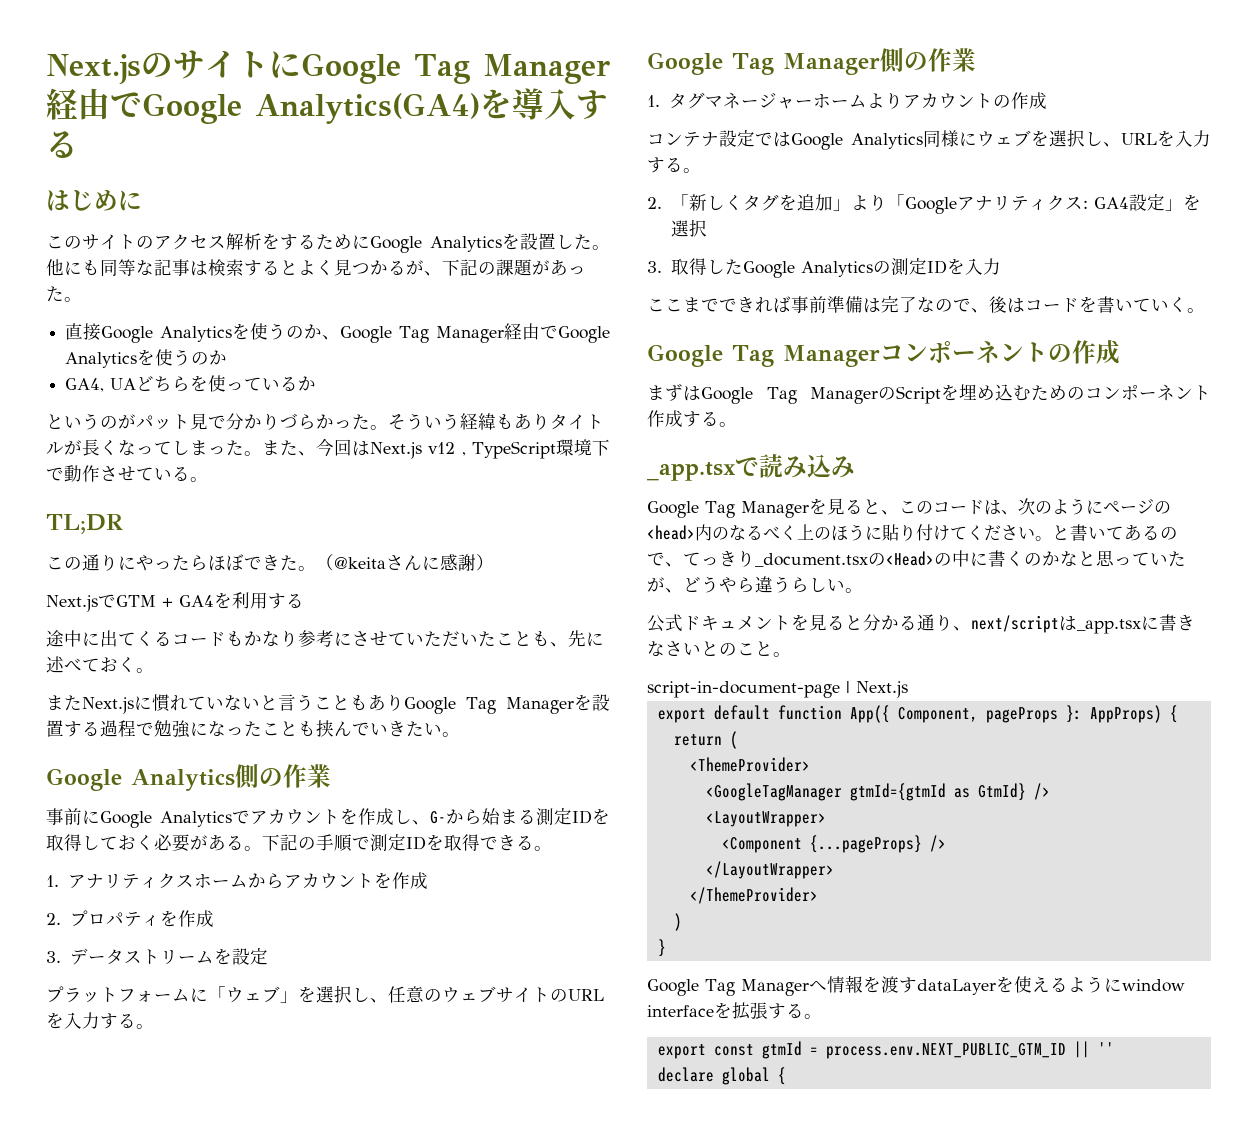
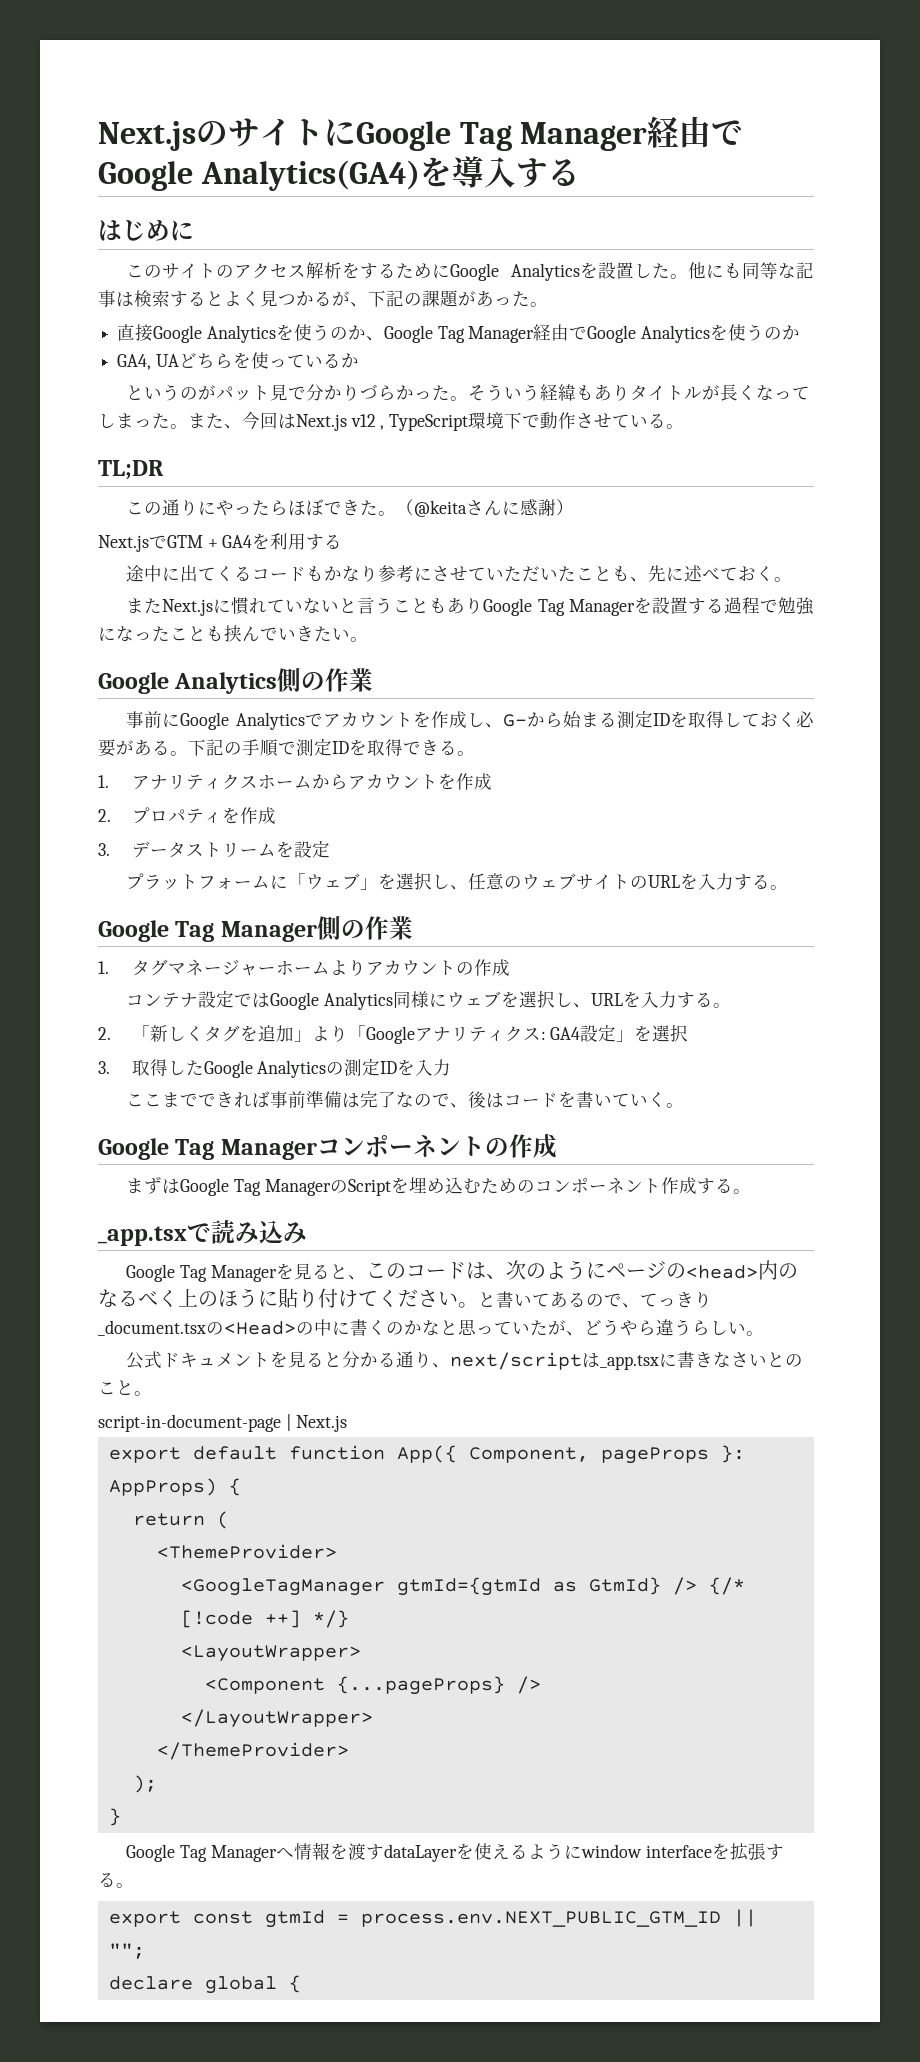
(1050, 791) none -> [708,1577,745,1595] [180,1610,349,1628] {/* [!code ++] */}
[673,913,682,931] ) -> [132,1775,157,1793] );
[1097,1042,1114,1055] '' -> [108,1943,145,1959] "";

